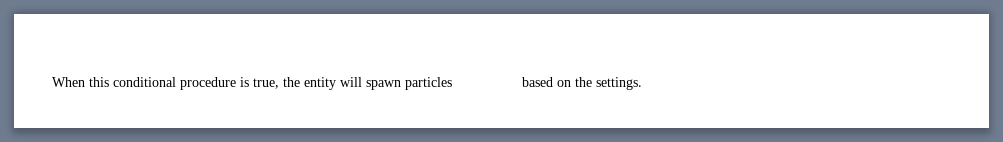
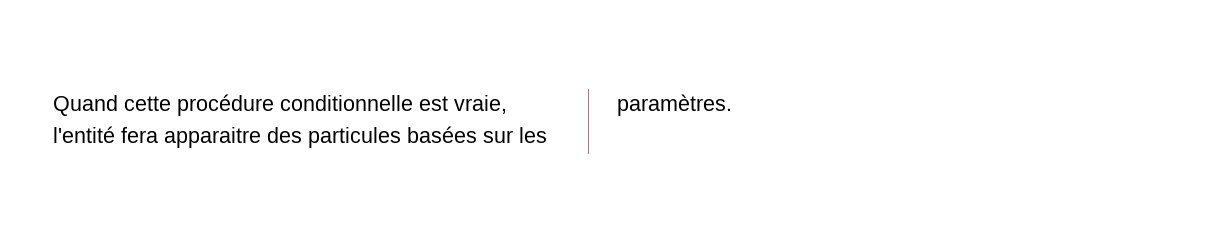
[52,77,642,90] When this conditional procedure is true, the entity will spawn particles based on the settings. -> [53,94,507,116] [53,126,547,148] [617,94,732,116] Quand cette procédure conditionnelle est vraie, l'entité fera apparaitre des particules basées sur les paramètres.

